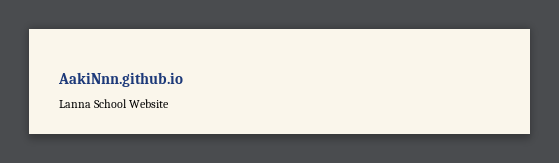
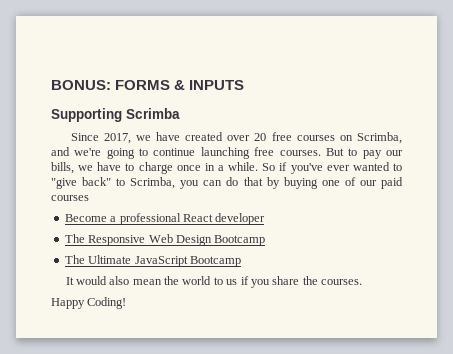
[58,72,183,87] [59,99,170,108] AakiNnn.github.io // Lanna School Website -> [51,80,245,90] [51,108,180,122] [70,132,402,144] [51,147,404,159] [51,162,403,174] [51,177,403,189] [51,195,89,201] [64,213,266,225] [64,234,266,246] [64,255,241,267] [65,276,363,288] [51,297,127,309] BONUS: FORMS & INPUTS // Supporting Scrimba // Since 2017, we have created over 20 free courses on Scrimba, and we're going to continue launching free courses. But to pay our bills, we have to charge once in a while. So if you've ever wanted to "give back" to Scrimba, you can do that by buying one of our paid courses // Become a professional React developer // The Responsive Web Design Bootcamp // The Ultimate JavaScript Bootcamp // It would also mean the world to us if you share the courses. // Happy Coding!

